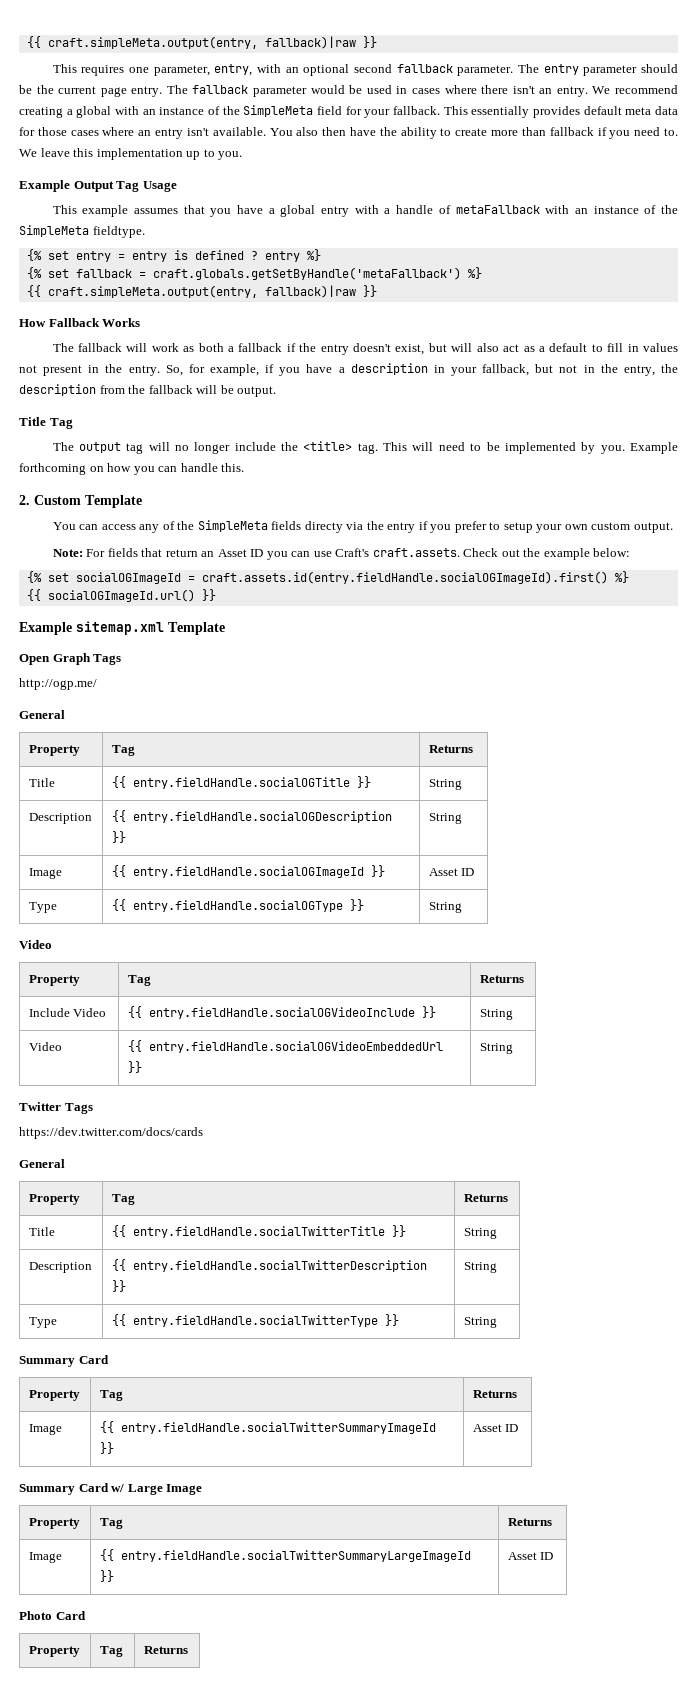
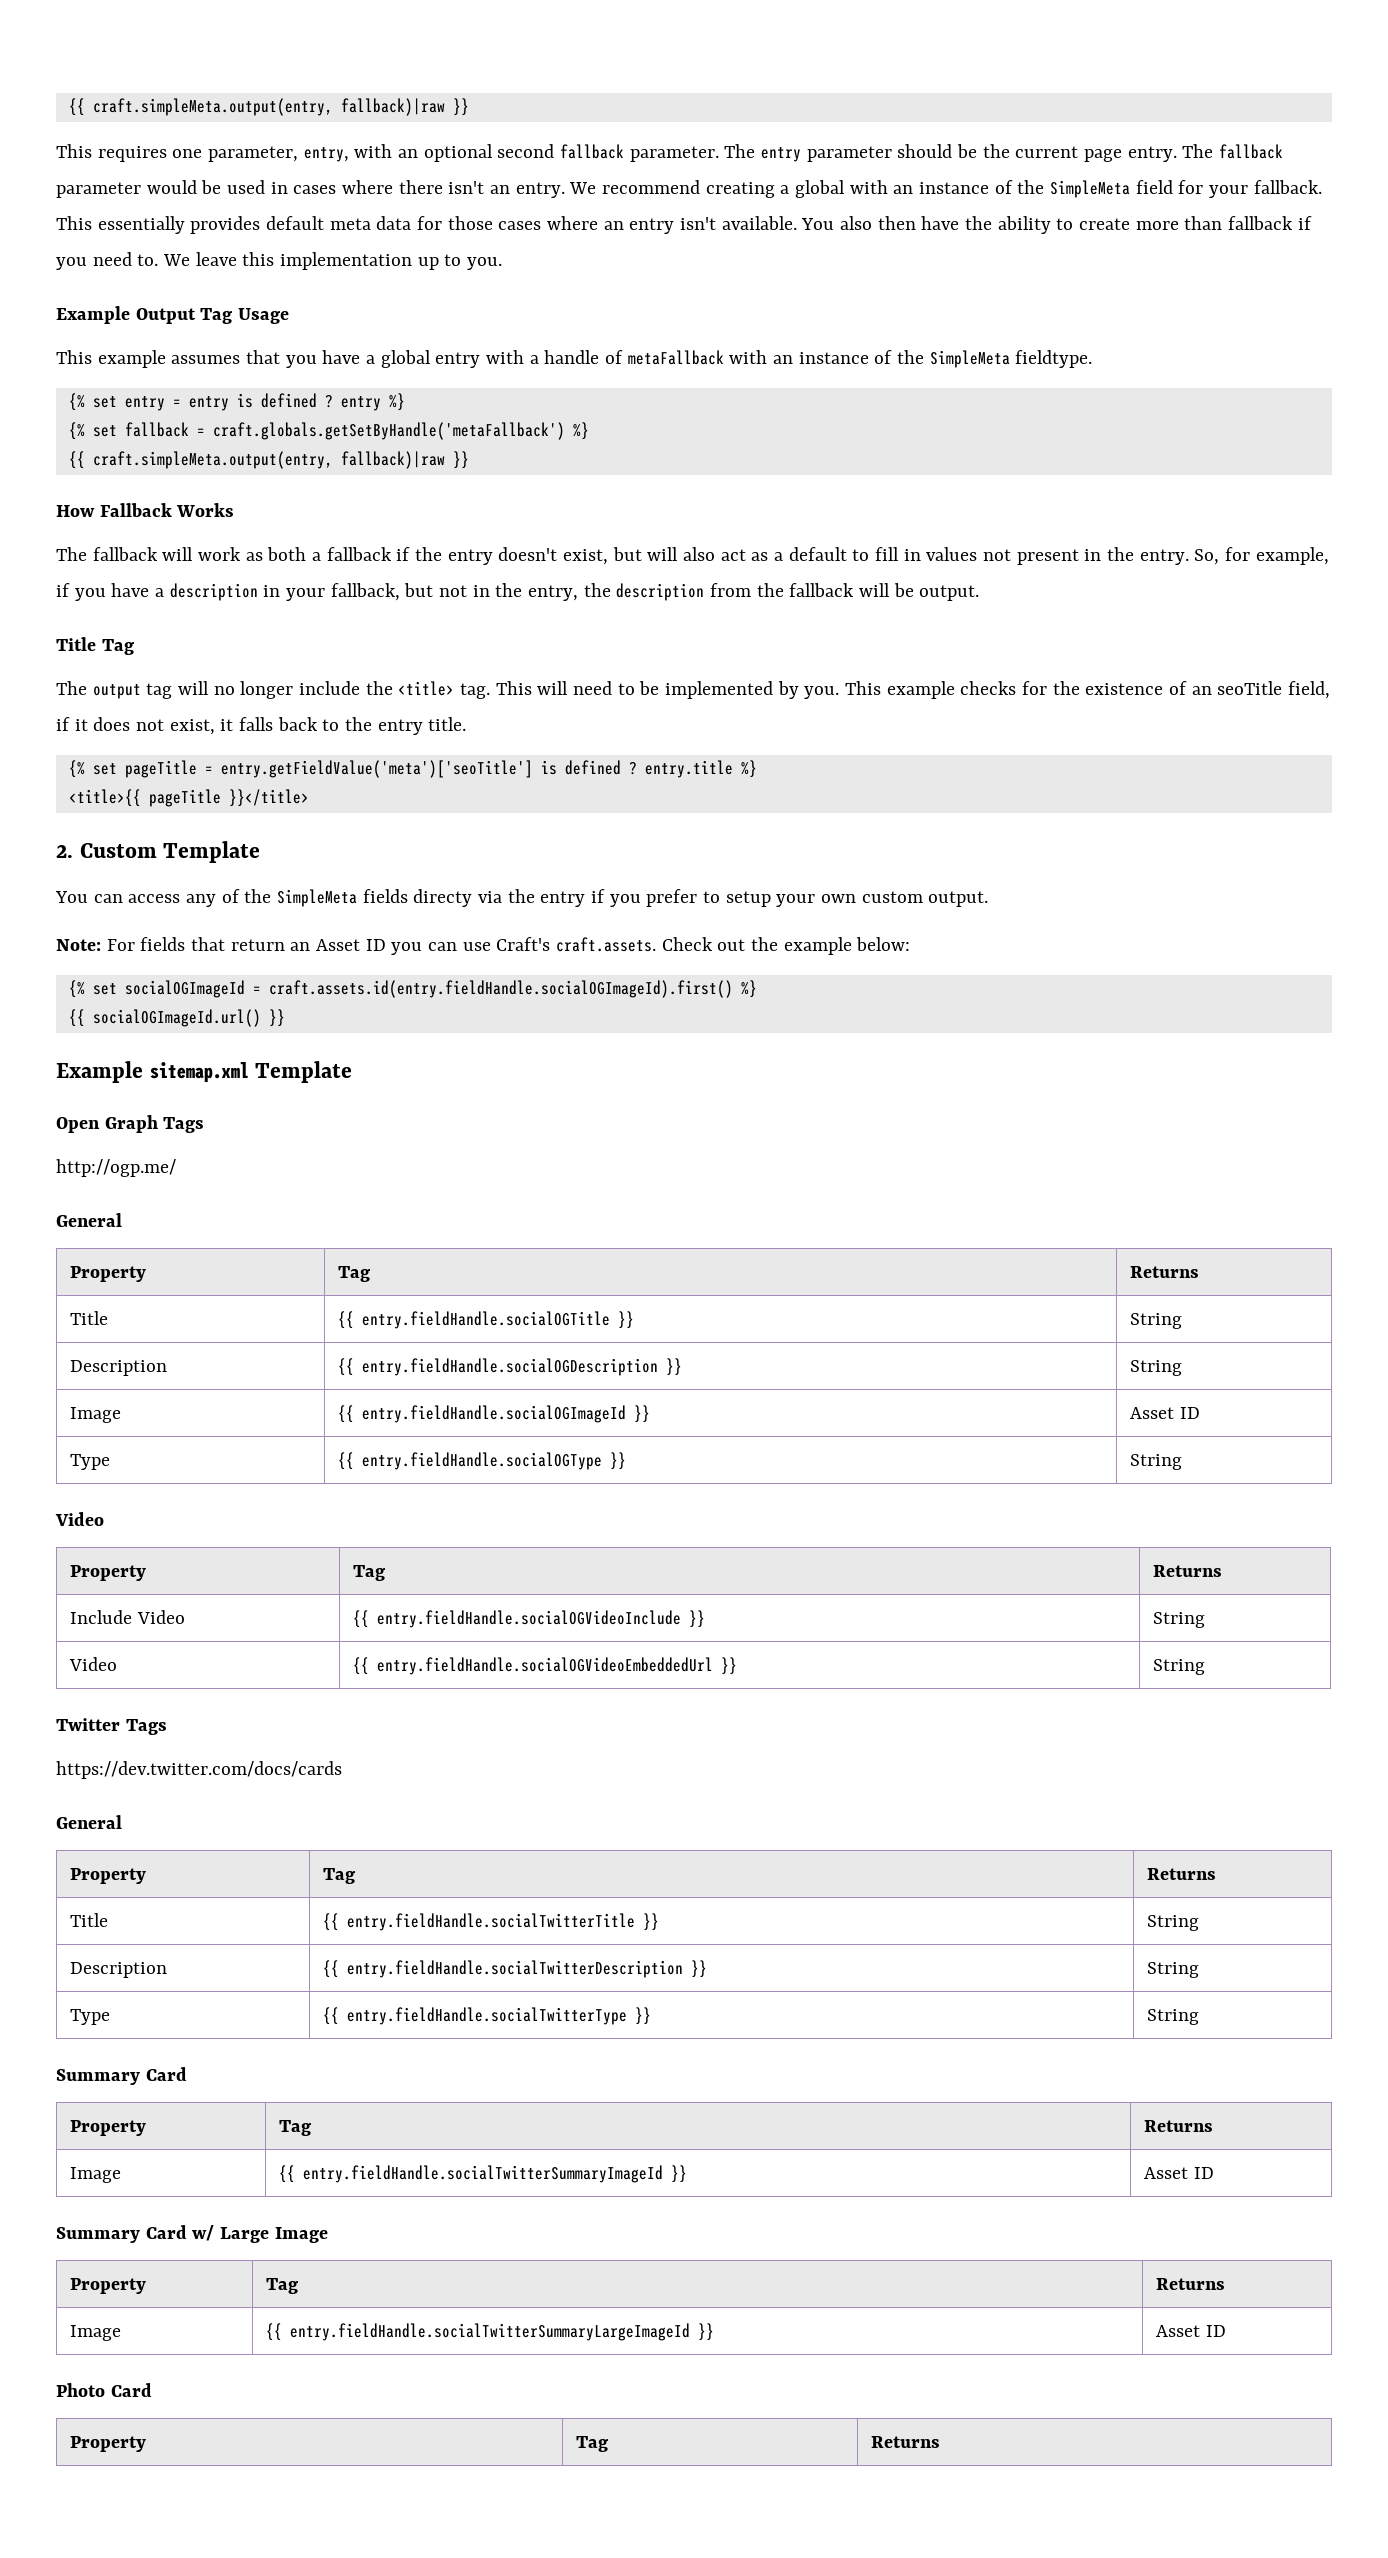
[630,442,679,454] [19,463,245,475] Example forthcoming on how you can handle this. -> [845,681,1331,699] [56,717,467,735] [68,760,757,778] [68,789,309,807] This example checks for the existence of an seoTitle field, if it does not exist, it falls back to the entry title. // {% set pageTitle = entry.getFieldValue('meta')['seoTitle'] is defined ? entry.title %} // <title>{{ pageTitle }}</title>

